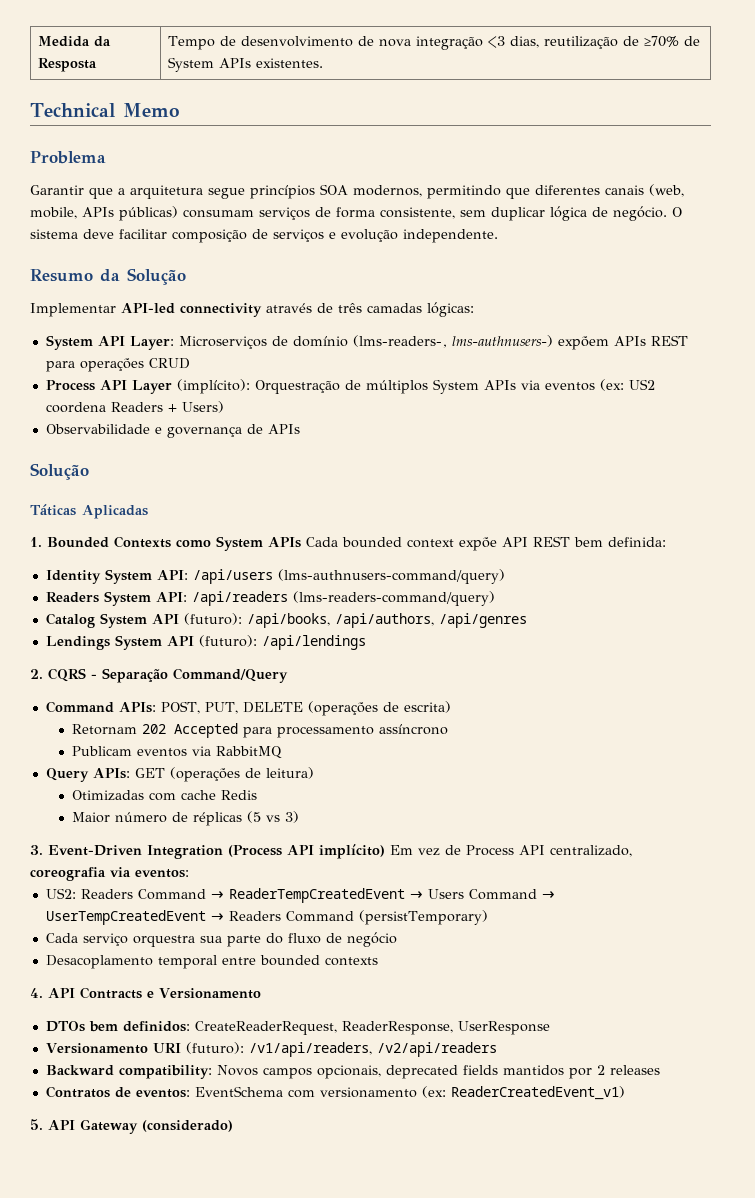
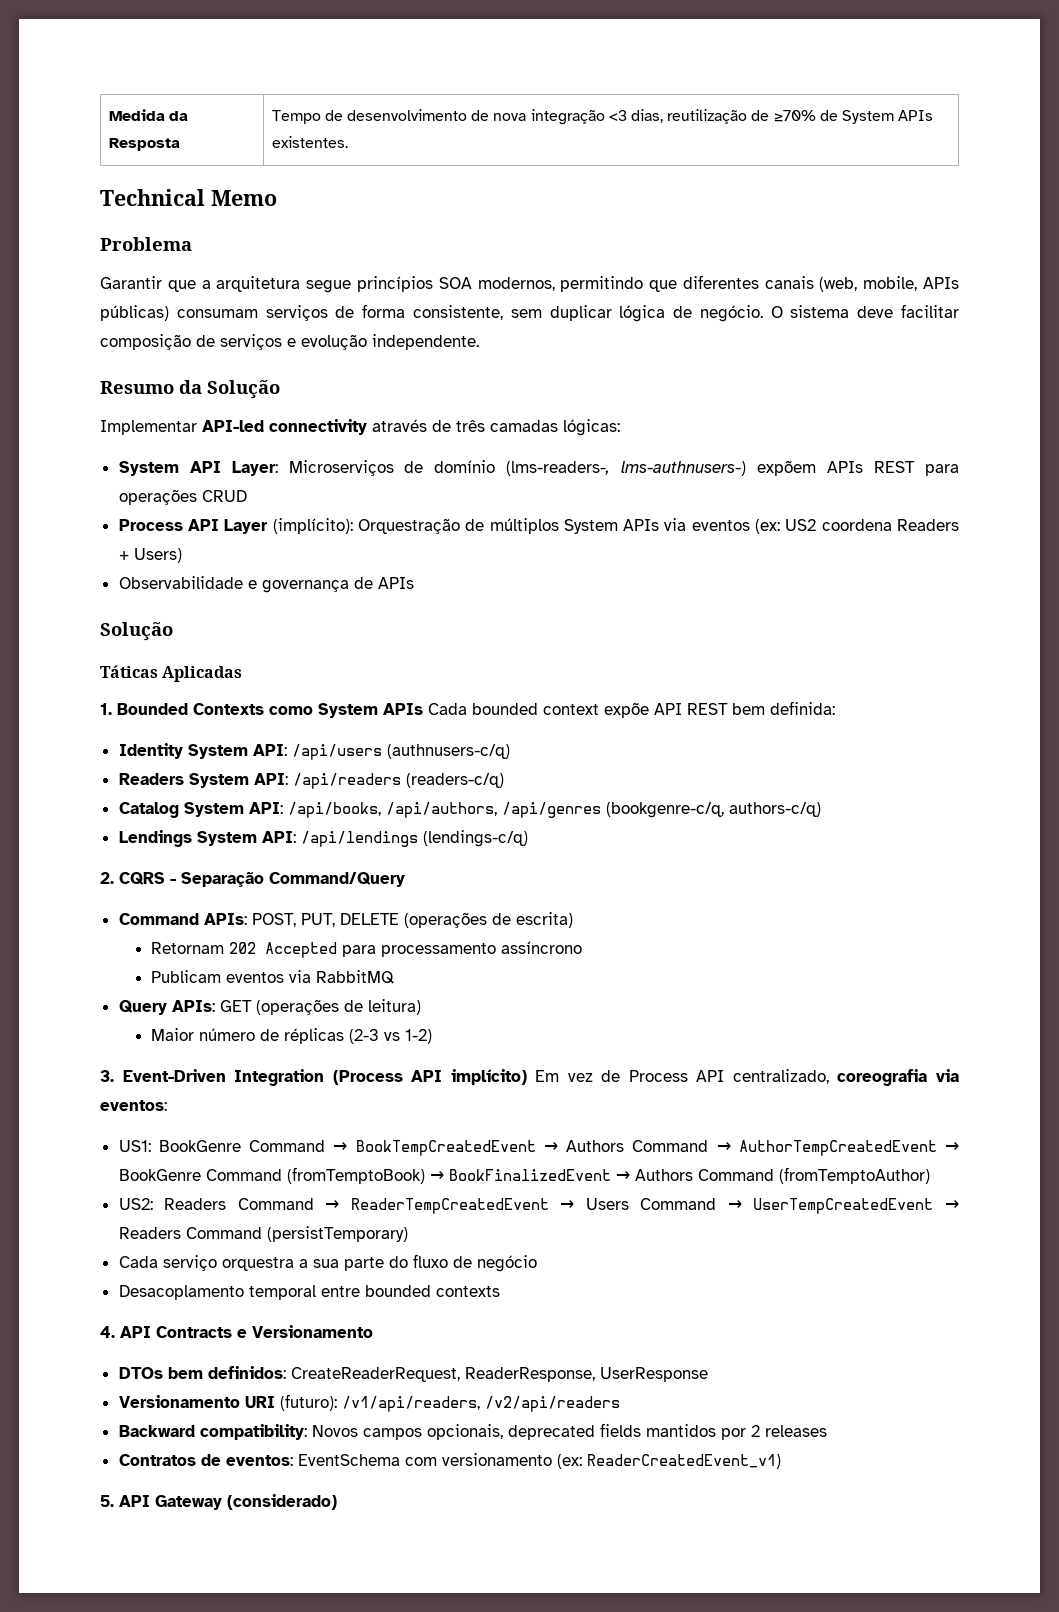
[277,569,505,584] (lms-authnusers-command/query) -> [386,744,510,759] (authnusers-c/q)
[292,591,495,606] (lms-readers-command/query) -> [405,773,504,788] (readers-c/q)
[151,613,242,625] API (futuro): -> [248,802,283,814] API:
(527, 620) none -> [605,802,821,818] (bookgenre-c/q, authors-c/q)
[166,635,257,647] API (futuro): -> [261,831,296,843] API:
(366, 642) none -> [422,830,528,847] (lendings-c/q)
[71,790,257,801] // Otimizadas com cache Redis -> (421, 1007) none
[246,811,299,823] (5 vs 3) -> [348,1029,432,1044] (2-3 vs 1-2)
(189, 873) none -> [118,1140,960,1156] [118,1167,930,1184] // US1: BookGenre Command → BookTempCreatedEvent → Authors Command → AuthorTempCreatedEvent → BookGenre Command (fromTemptoBook) → BookFinalizedEvent → Authors Command (fromTemptoAuthor)
(195, 941) none -> [298,1259,308,1268] a

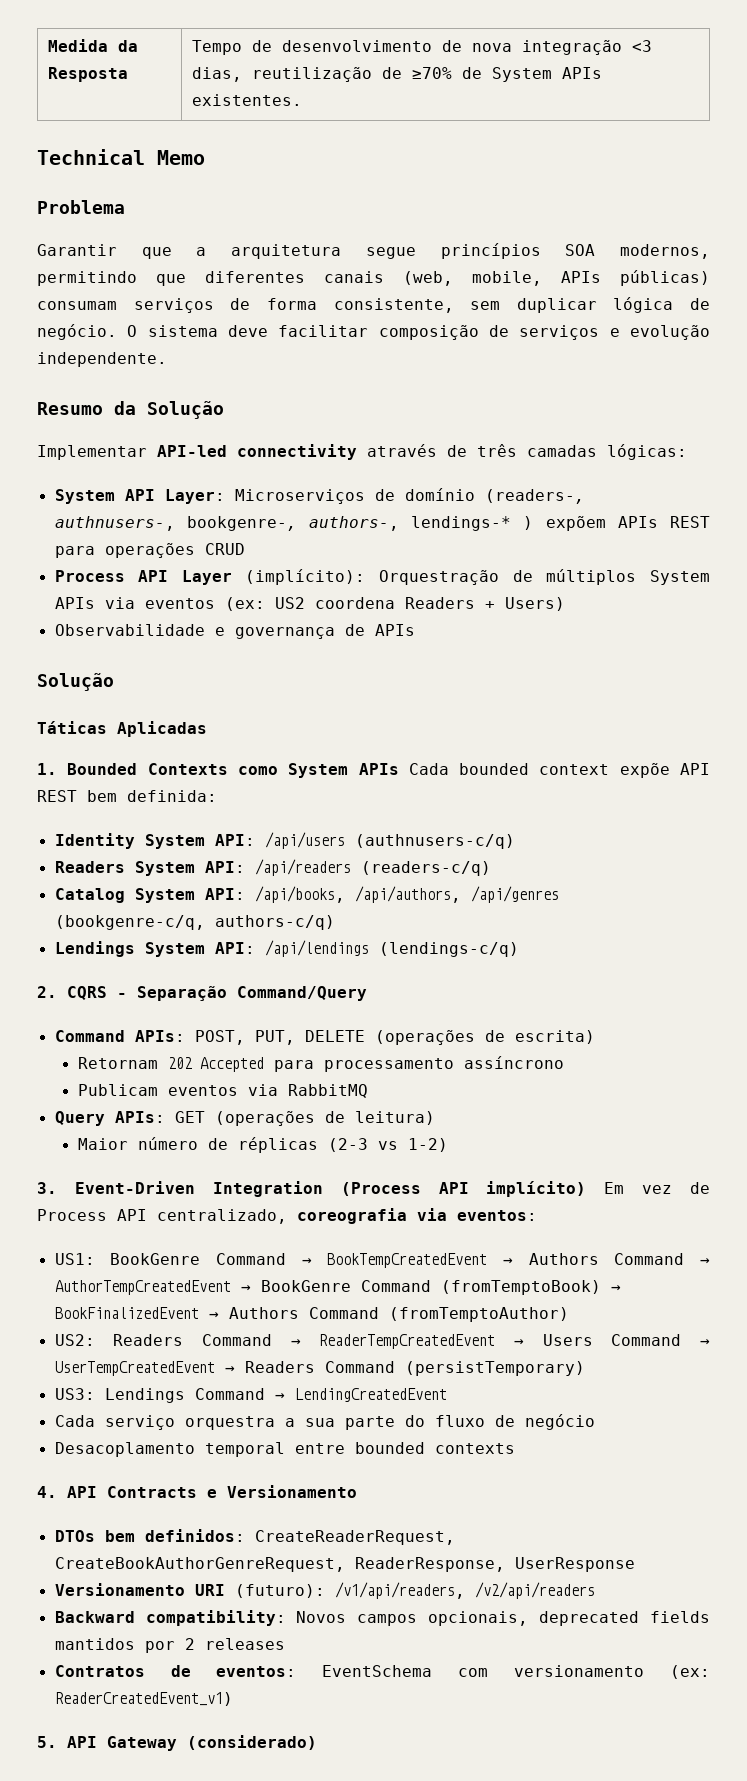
[506,461,747,476] (lms-readers-, lms-authnusers-) -> [484,489,585,504] [54,516,534,531] (readers-, authnusers-, bookgenre-, authors-, lendings-* )
(408, 1234) none -> [54,1388,447,1403] // US3: Lendings Command → LendingCreatedEvent
(460, 1374) none -> [54,1557,345,1572] CreateBookAuthorGenreRequest,

